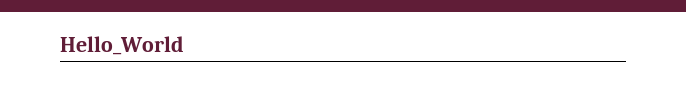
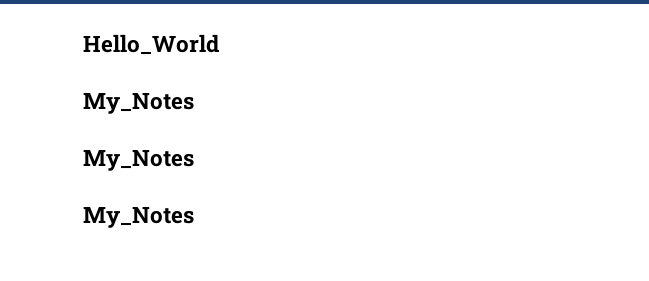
(184, 45) none -> [83,93,194,114] [83,150,194,171] [83,207,194,228] // My_Notes // My_Notes // My_Notes

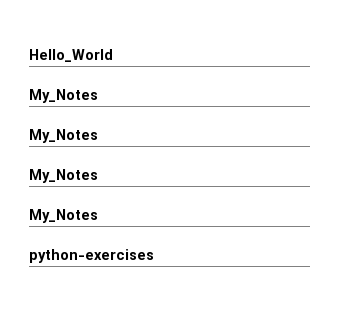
(194, 217) none -> [29,209,98,223] [29,249,154,263] // My_Notes // python-exercises

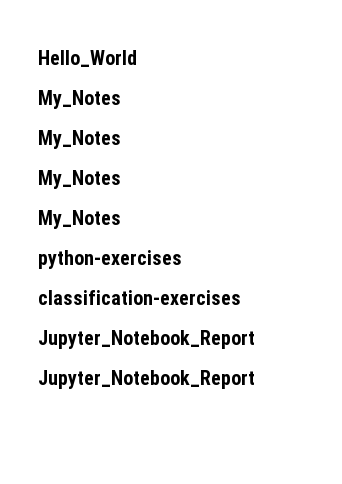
(154, 256) none -> [38,290,241,305] [38,330,255,349] [38,370,255,389] // classification-exercises // Jupyter_Notebook_Report // Jupyter_Notebook_Report

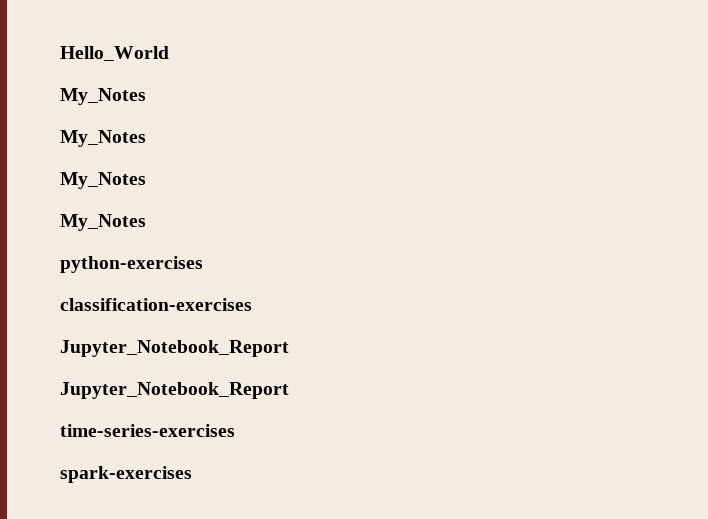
(255, 379) none -> [60,424,235,437] [60,466,192,483] // time-series-exercises // spark-exercises

